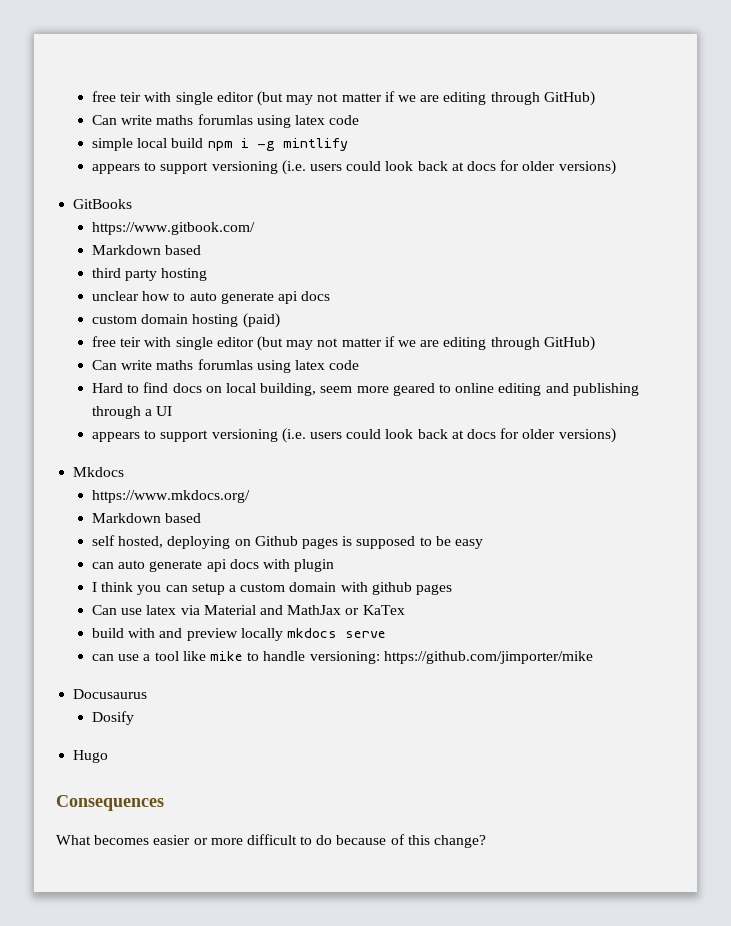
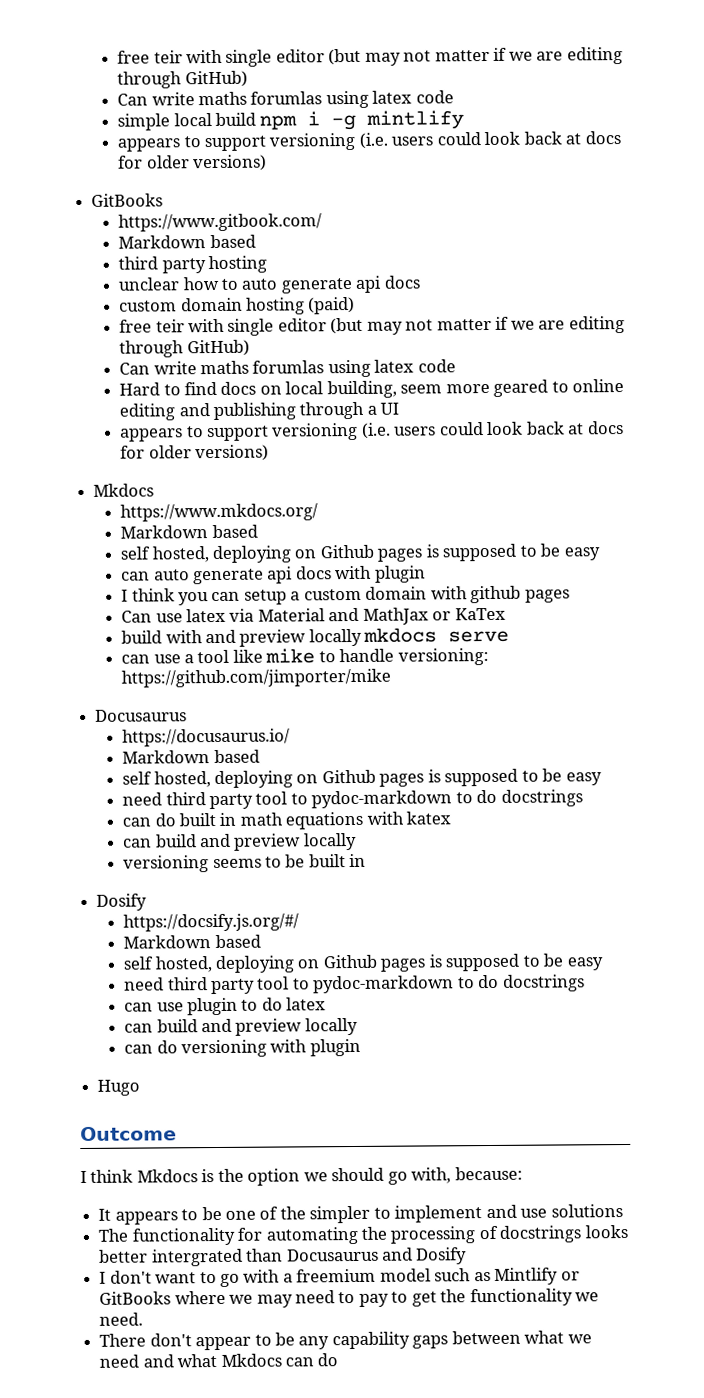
[92,711,135,725] [73,750,109,763] [56,795,164,811] [56,834,487,848] Dosify // Hugo // Consequences // What becomes easier or more difficult to do because of this change? -> [122,728,291,747] [122,749,260,764] [122,768,602,789] [122,789,583,810] [122,811,452,830] [123,832,357,851] [123,853,367,873] [96,893,148,911] [123,913,300,932] [123,934,261,949] [123,953,603,974] [124,974,585,995] [124,997,327,1016] [124,1017,358,1036] [124,1038,361,1058] [97,1079,141,1096] [80,1126,177,1142] [80,1166,523,1186] [98,1204,623,1225] [98,1224,628,1246] [99,1247,468,1267] [99,1267,580,1287] [99,1288,600,1308] [99,1312,144,1326] [99,1330,592,1351] [99,1353,339,1368] https://docusaurus.io/ // Markdown based // self hosted, deploying on Github pages is supposed to be easy // need third party tool to pydoc-markdown to do docstrings // can do built in math equations with katex // can build and preview locally // versioning seems to be built in // Dosify // https://docsify.js.org/#/ // Markdown based // self hosted, deploying on Github pages is supposed to be easy // need third party tool to pydoc-markdown to do docstrings // can use plugin to do latex // can build and preview locally // can do versioning with plugin // Hugo // Outcome // I think Mkdocs is the option we should go with, because: // It appears to be one of the simpler to implement and use solutions // The functionality for automating the processing of docstrings looks better intergrated than Docusaurus and Dosify // I don't want to go with a freemium model such as Mintlify or GitBooks where we may need to pay to get the functionality we need. // There don't appear to be any capability gaps between what we need and what Mkdocs can do

